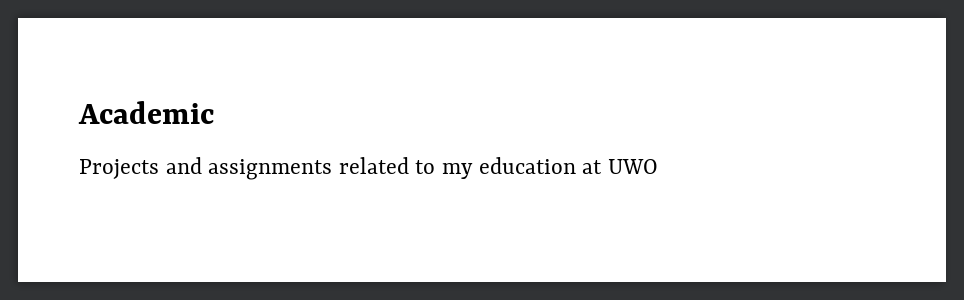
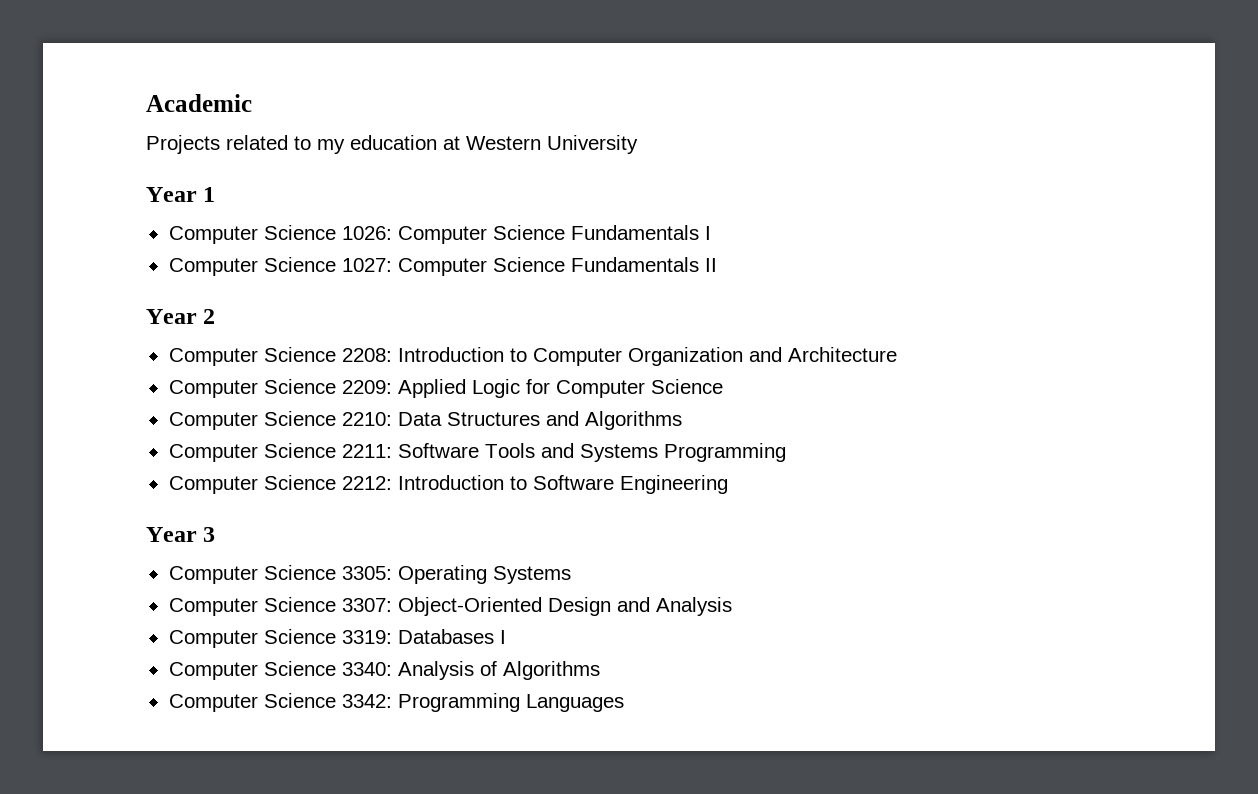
[165,157,333,180] and assignments -> (220, 144) none
[607,159,658,174] UWO -> [466,135,638,154] [146,187,216,202] [168,225,711,244] [168,257,717,276] [146,309,216,324] [168,347,897,366] [168,379,723,398] [168,411,682,430] [168,443,786,462] [168,475,728,494] [146,527,216,542] [168,565,571,584] [168,597,732,616] [168,629,506,648] [168,661,600,680] [168,693,624,712] Western University // Year 1 // Computer Science 1026: Computer Science Fundamentals I // Computer Science 1027: Computer Science Fundamentals II // Year 2 // Computer Science 2208: Introduction to Computer Organization and Architecture // Computer Science 2209: Applied Logic for Computer Science // Computer Science 2210: Data Structures and Algorithms // Computer Science 2211: Software Tools and Systems Programming // Computer Science 2212: Introduction to Software Engineering // Year 3 // Computer Science 3305: Operating Systems // Computer Science 3307: Object-Oriented Design and Analysis // Computer Science 3319: Databases I // Computer Science 3340: Analysis of Algorithms // Computer Science 3342: Programming Languages

